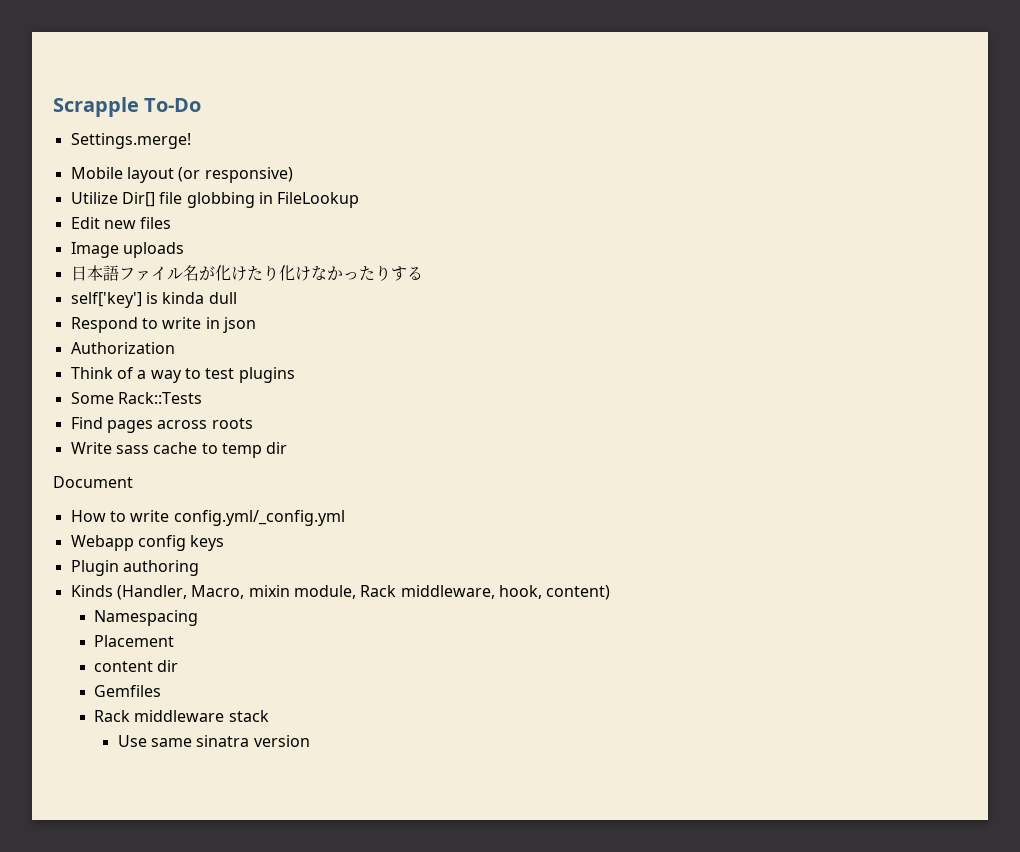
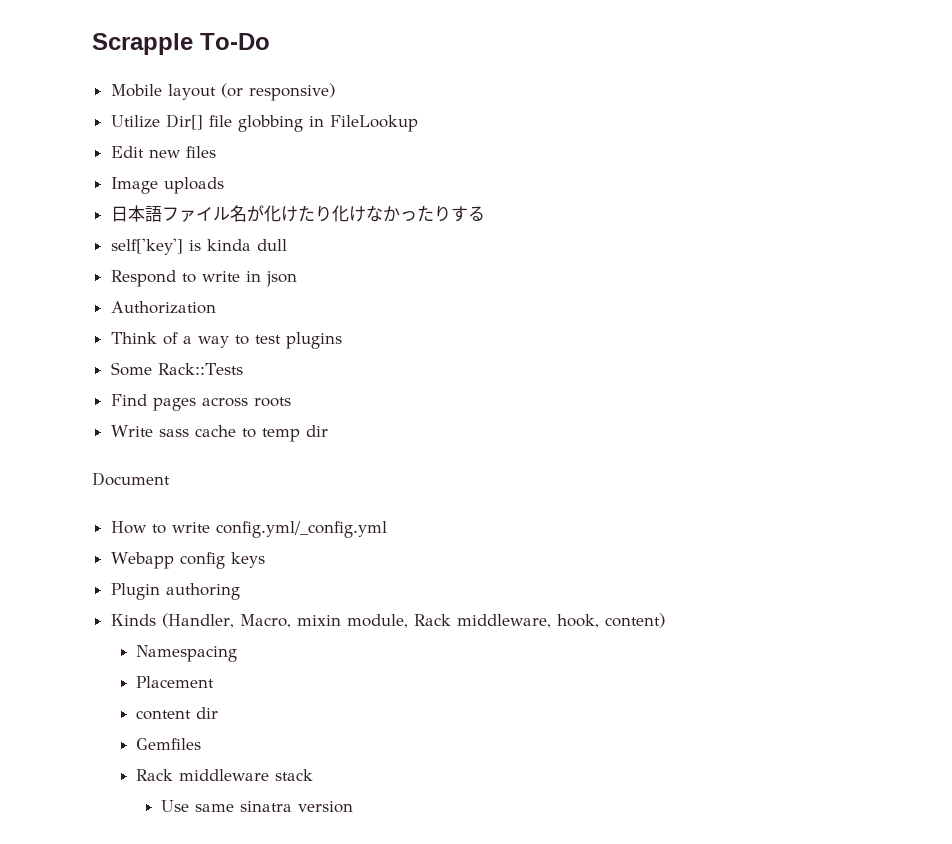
[70,133,191,149] // Settings.merge! -> (270, 41) none

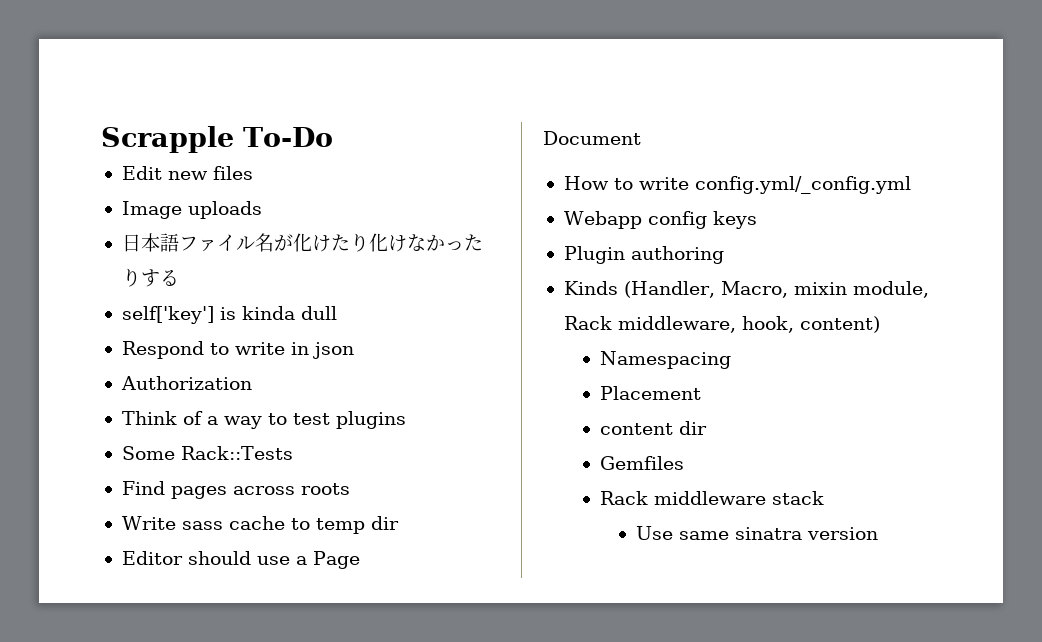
[110,83,335,101] [110,114,418,132] // Mobile layout (or responsive) // Utilize Dir[] file globbing in FileLookup -> (333, 137) none
(328, 431) none -> [121,551,360,569] // Editor should use a Page

